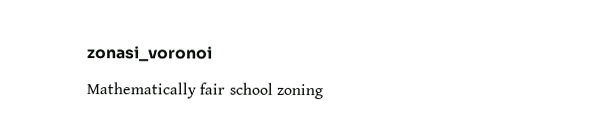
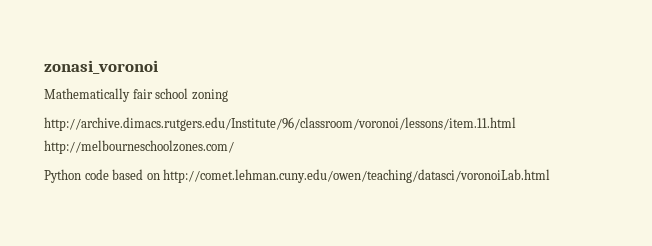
(323, 91) none -> [44,117,516,131] [44,140,234,154] [44,169,551,183] // http://archive.dimacs.rutgers.edu/Institute/96/classroom/voronoi/lessons/item.11.html http://melbourneschoolzones.com/ // Python code based on http://comet.lehman.cuny.edu/owen/teaching/datasci/voronoiLab.html

